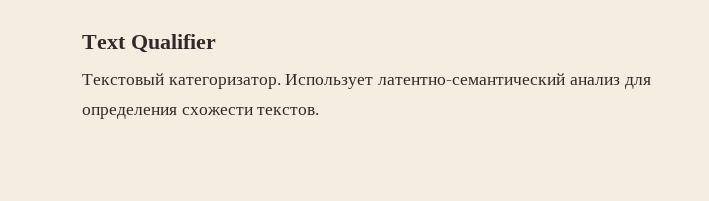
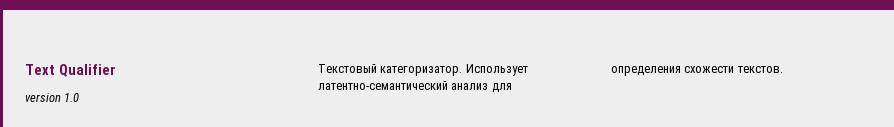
(216, 43) none -> [25,93,80,102] // version 1.0

